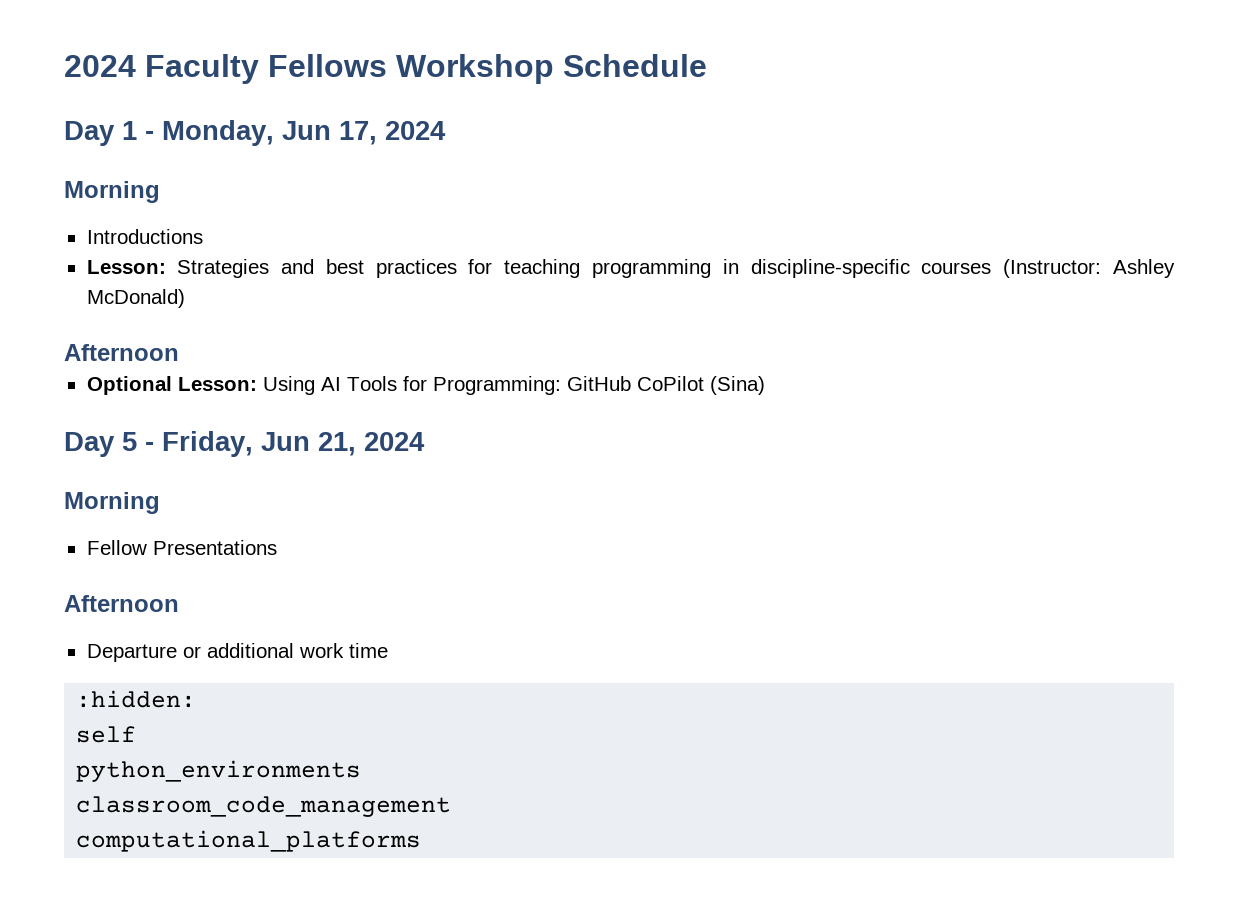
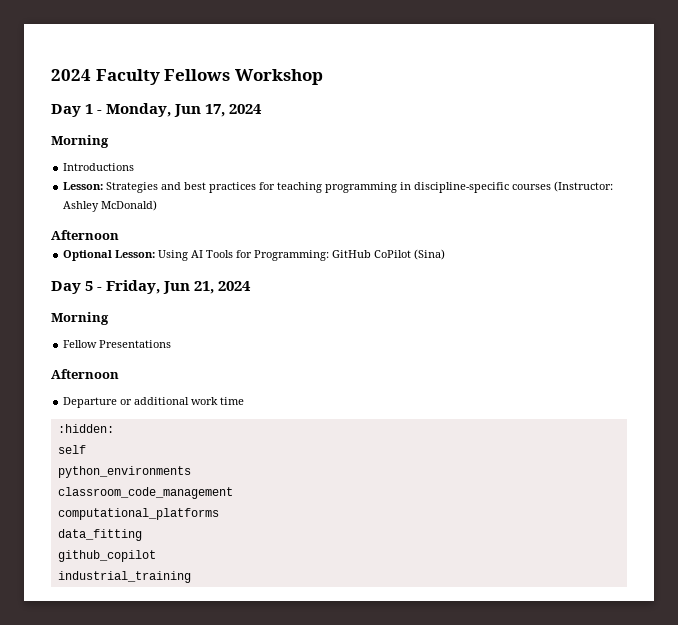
[563,54,707,77] Schedule -> (323, 77) none
(422, 841) none -> [57,529,142,541] [57,550,156,562] [57,571,191,583] // data_fitting // github_copilot // industrial_training

